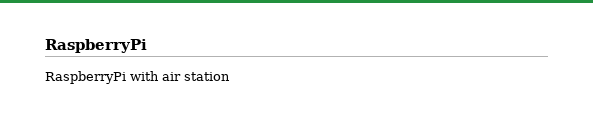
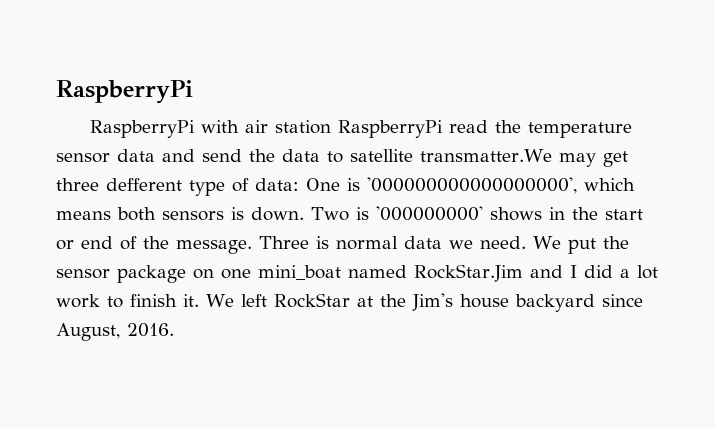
(230, 76) none -> [338,120,633,138] [56,149,628,167] [56,177,635,196] [56,206,643,221] [56,236,629,254] [56,264,658,283] [56,293,643,312] [56,323,174,341] RaspberryPi read the temperature sensor data and send the data to satellite transmatter.We may get three defferent type of data: One is '000000000000000000', which means both sensors is down. Two is '000000000' shows in the start or end of the message. Three is normal data we need. We put the sensor package on one mini_boat named RockStar.Jim and I did a lot work to finish it. We left RockStar at the Jim's house backyard since August, 2016.

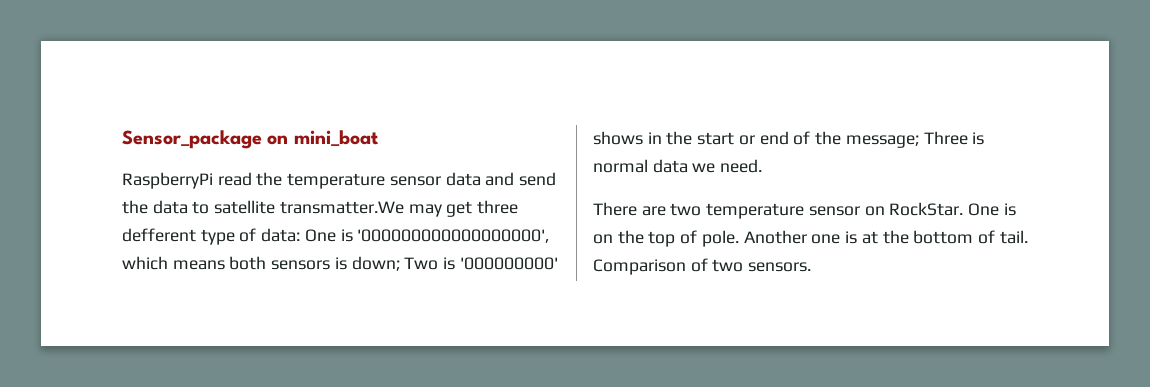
[56,80,193,104] [90,120,332,138] RaspberryPi // RaspberryPi with air station -> [122,130,378,149] Sensor_package on mini_boat //
[251,207,304,221] down. -> [351,256,400,271] down;
[176,240,252,254] message. -> [845,135,919,148] message;
[533,236,629,254] [56,264,658,283] [56,293,643,312] [56,323,174,341] We put the sensor package on one mini_boat named RockStar.Jim and I did a lot work to finish it. We left RockStar at the Jim's house backyard since August, 2016. -> [593,202,1016,219] [593,230,1028,247] [593,258,812,275] // There are two temperature sensor on RockStar. One is on the top of pole. Another one is at the bottom of tail. Comparison of two sensors.

